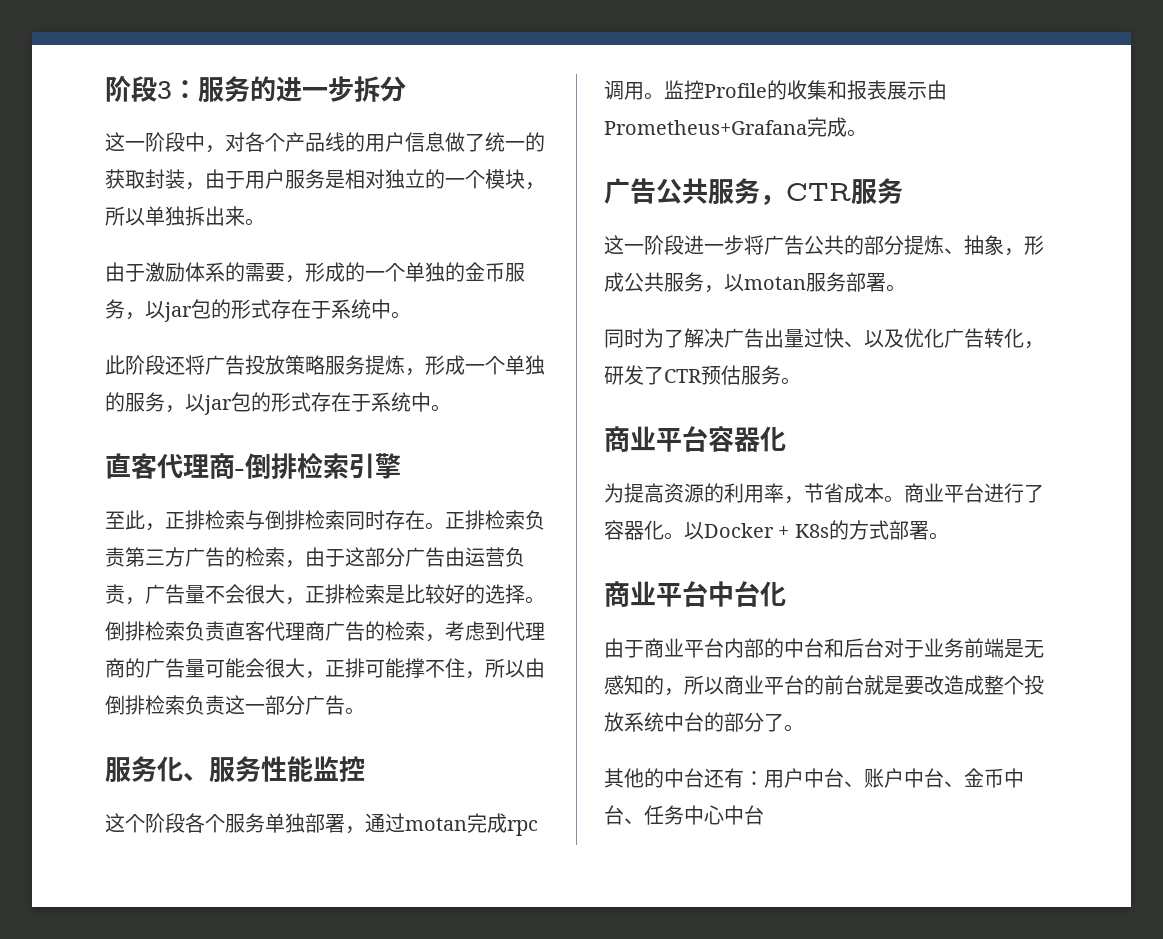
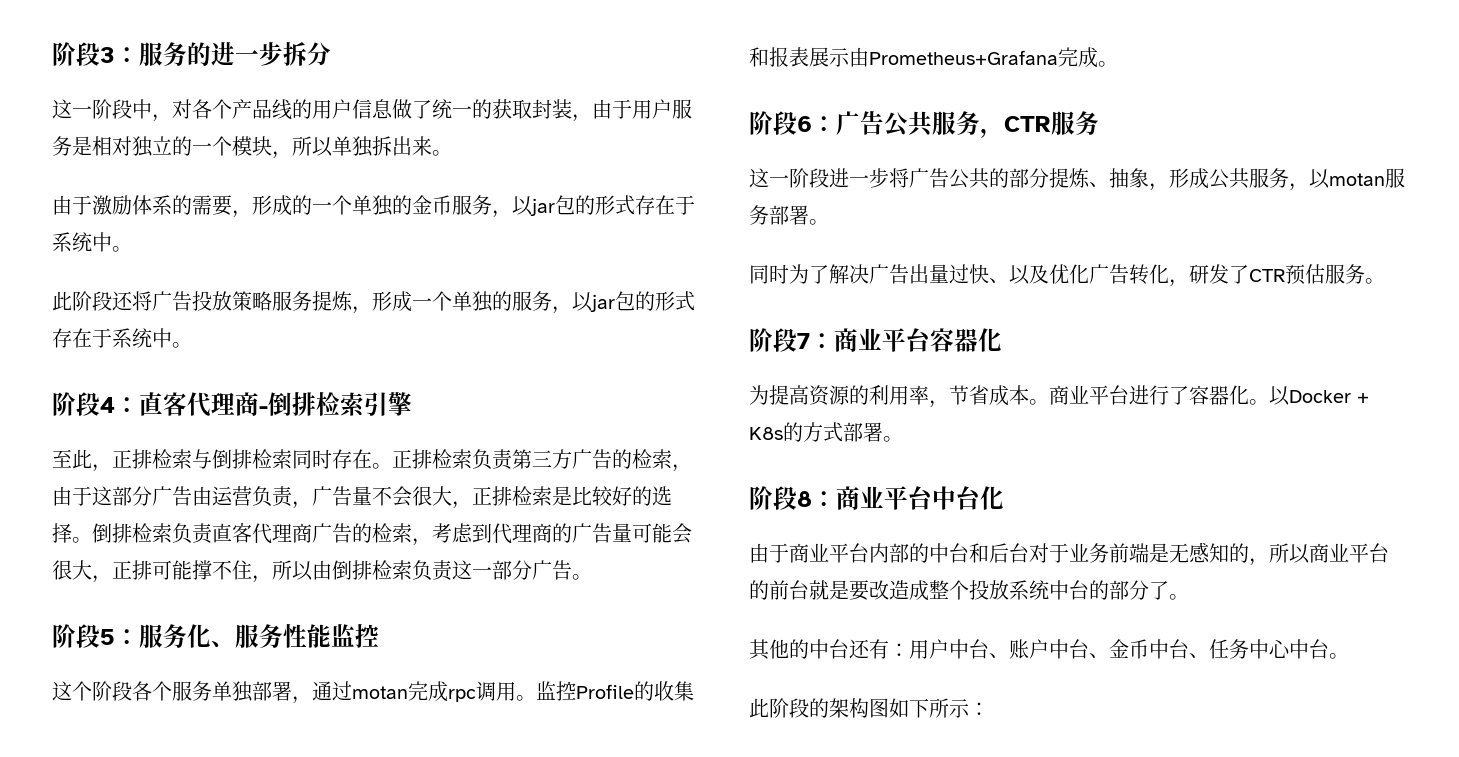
(451, 408) none -> [52,392,139,416] 阶段4：
(365, 711) none -> [52,624,139,648] 阶段5：
(867, 133) none -> [749,111,836,135] 阶段6：
(801, 381) none -> [749,328,834,352] 阶段7：
(949, 536) none -> [749,486,836,510] 阶段8：
(764, 815) none -> [1329,653,1349,659] [749,698,989,718] 。 // 此阶段的架构图如下所示：

